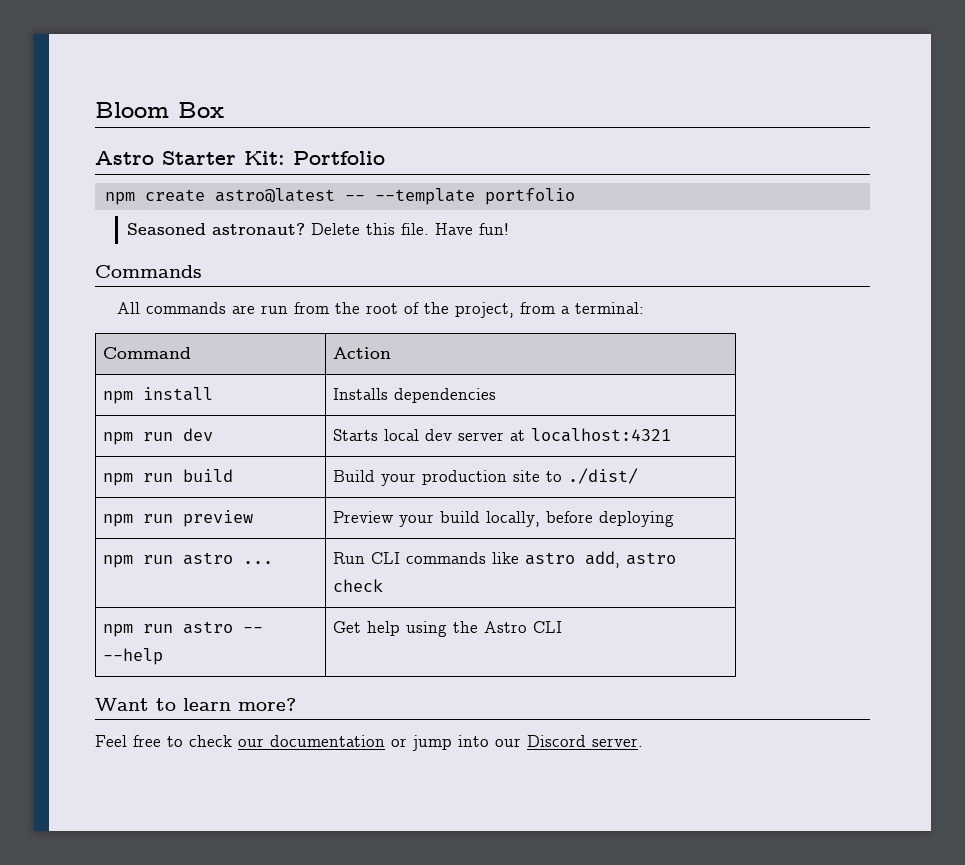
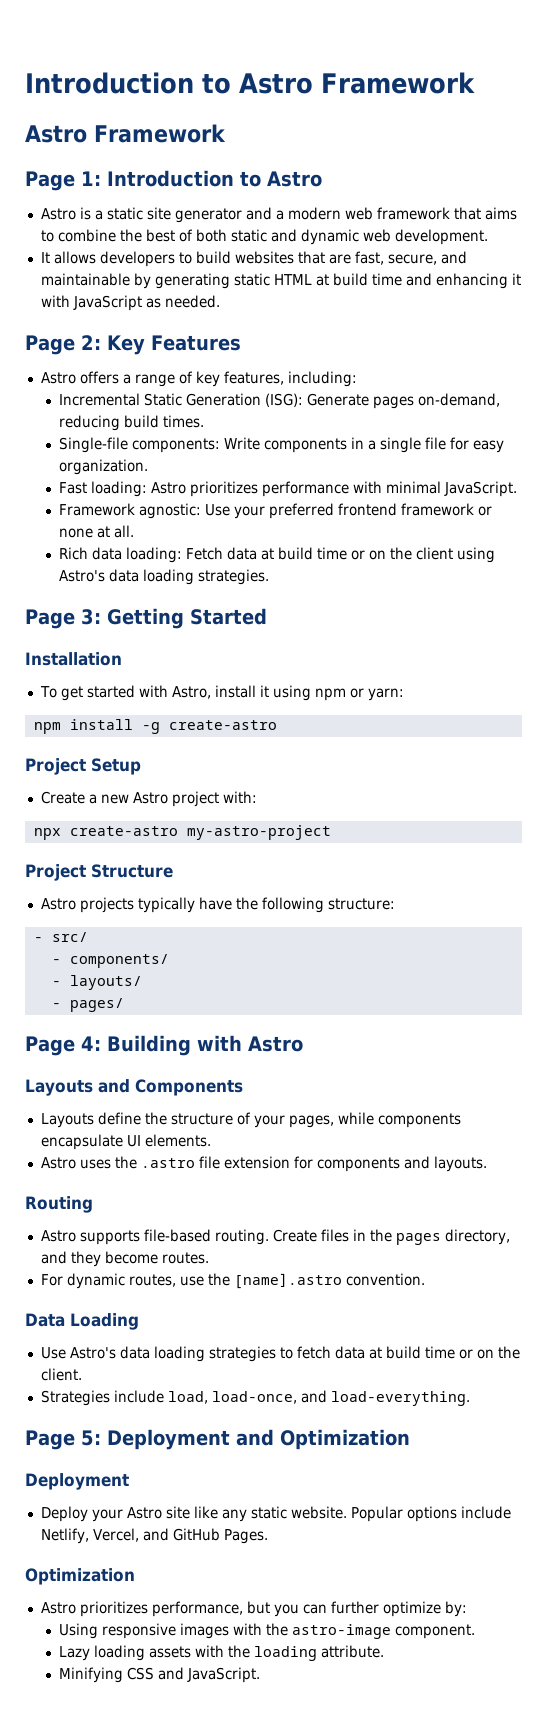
[95,102,224,118] [95,151,385,165] [104,188,575,205] [126,223,509,235] [95,265,202,278] [116,302,644,318] [102,347,191,359] [332,347,391,359] [102,387,213,404] [332,388,496,403] [102,428,213,445] [332,428,671,442] [102,469,233,486] [332,468,638,486] [102,510,253,527] [332,511,674,527] [102,552,273,568] [332,551,676,568] [332,579,383,592] [102,621,263,637] [102,648,163,665] [332,621,562,637] [95,698,296,711] [95,735,643,751] Bloom Box // Astro Starter Kit: Portfolio // npm create astro@latest -- --template portfolio // Seasoned astronaut? Delete this file. Have fun! // Commands // All commands are run from the root of the project, from a terminal: // Command | Action // npm install | Installs dependencies // npm run dev | Starts local dev server at localhost:4321 // npm run build | Build your production site to ./dist/ // npm run preview | Preview your build locally, before deploying // npm run astro ... | Run CLI commands like astro add, astro check // npm run astro -- --help | Get help using the Astro CLI // Want to learn more? // Feel free to check our documentation or jump into our Discord server. -> [25,72,475,94] [25,124,226,143] [25,170,322,191] [40,207,517,223] [40,229,488,245] [40,251,467,267] [40,273,521,289] [40,295,220,311] [25,335,241,355] [40,371,357,387] [59,393,501,409] [59,415,205,431] [59,437,505,453] [59,459,149,475] [59,481,518,497] [59,503,493,519] [59,525,135,538] [59,547,496,563] [59,569,270,585] [25,608,267,629] [25,652,122,666] [39,685,404,701] [33,719,277,734] [25,758,141,775] [40,791,257,807] [33,825,331,840] [25,864,173,881] [40,897,395,913] [33,932,88,942] [51,954,169,968] [51,975,142,990] [51,998,124,1012] [25,1035,303,1056] [25,1079,243,1096] [40,1112,461,1128] [40,1134,211,1150] [40,1156,487,1172] [25,1196,93,1213] [40,1229,510,1245] [40,1251,209,1267] [40,1273,425,1289] [25,1313,139,1330] [40,1346,520,1362] [40,1368,82,1381] [40,1390,470,1406] [25,1429,410,1450] [25,1473,129,1490] [40,1506,511,1522] [40,1528,268,1544] [25,1568,135,1585] [40,1601,467,1617] [59,1623,476,1639] [59,1645,385,1661] [59,1667,261,1683] Introduction to Astro Framework // Astro Framework // Page 1: Introduction to Astro // Astro is a static site generator and a modern web framework that aims to combine the best of both static and dynamic web development. // It allows developers to build websites that are fast, secure, and maintainable by generating static HTML at build time and enhancing it with JavaScript as needed. // Page 2: Key Features // Astro offers a range of key features, including: // Incremental Static Generation (ISG): Generate pages on-demand, reducing build times. // Single-file components: Write components in a single file for easy organization. // Fast loading: Astro prioritizes performance with minimal JavaScript. // Framework agnostic: Use your preferred frontend framework or none at all. // Rich data loading: Fetch data at build time or on the client using Astro's data loading strategies. // Page 3: Getting Started // Installation // To get started with Astro, install it using npm or yarn: // npm install -g create-astro // Project Setup // Create a new Astro project with: // npx create-astro my-astro-project // Project Structure // Astro projects typically have the following structure: // - src/ // - components/ // - layouts/ // - pages/ // Page 4: Building with Astro // Layouts and Components // Layouts define the structure of your pages, while components encapsulate UI elements. // Astro uses the .astro file extension for components and layouts. // Routing // Astro supports file-based routing. Create files in the pages directory, and they become routes. // For dynamic routes, use the [name].astro convention. // Data Loading // Use Astro's data loading strategies to fetch data at build time or on the client. // Strategies include load, load-once, and load-everything. // Page 5: Deployment and Optimization // Deployment // Deploy your Astro site like any static website. Popular options include Netlify, Vercel, and GitHub Pages. // Optimization // Astro prioritizes performance, but you can further optimize by: // Using responsive images with the astro-image component. // Lazy loading assets with the loading attribute. // Minifying CSS and JavaScript.

